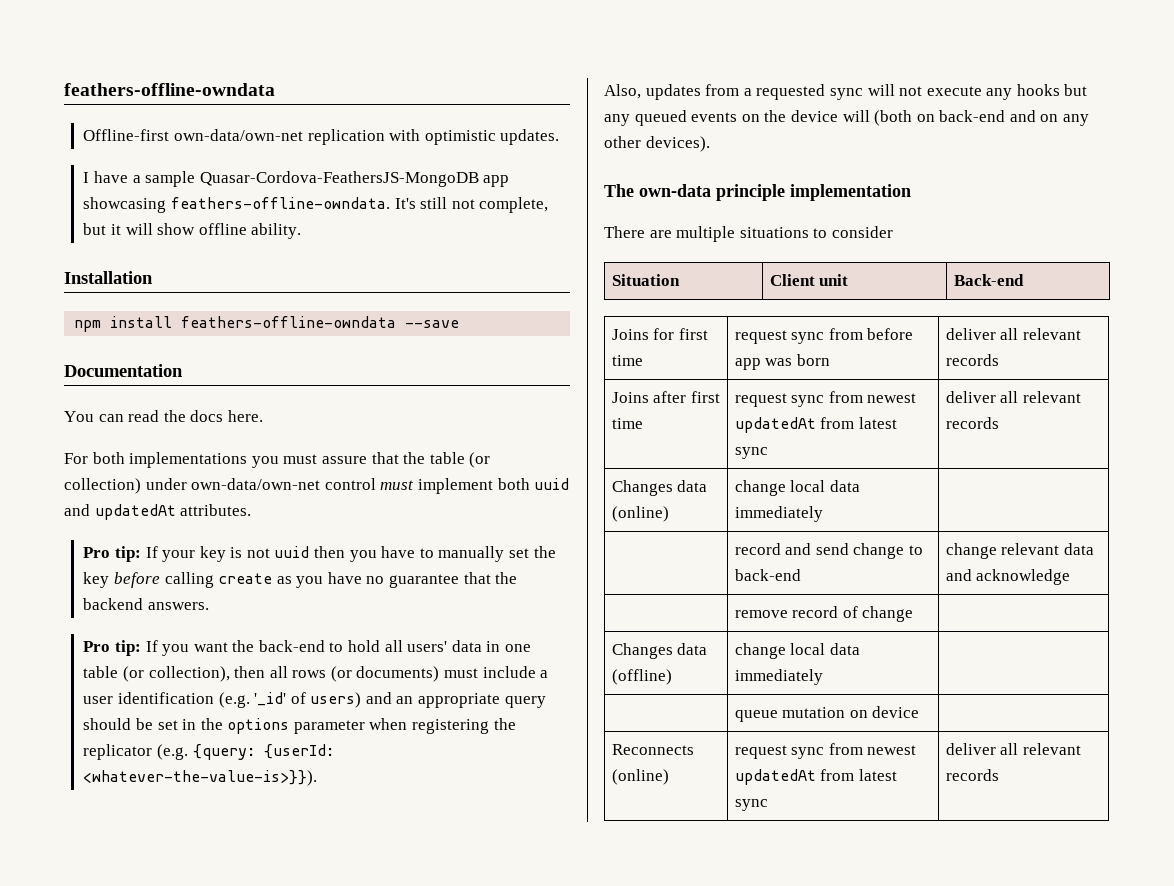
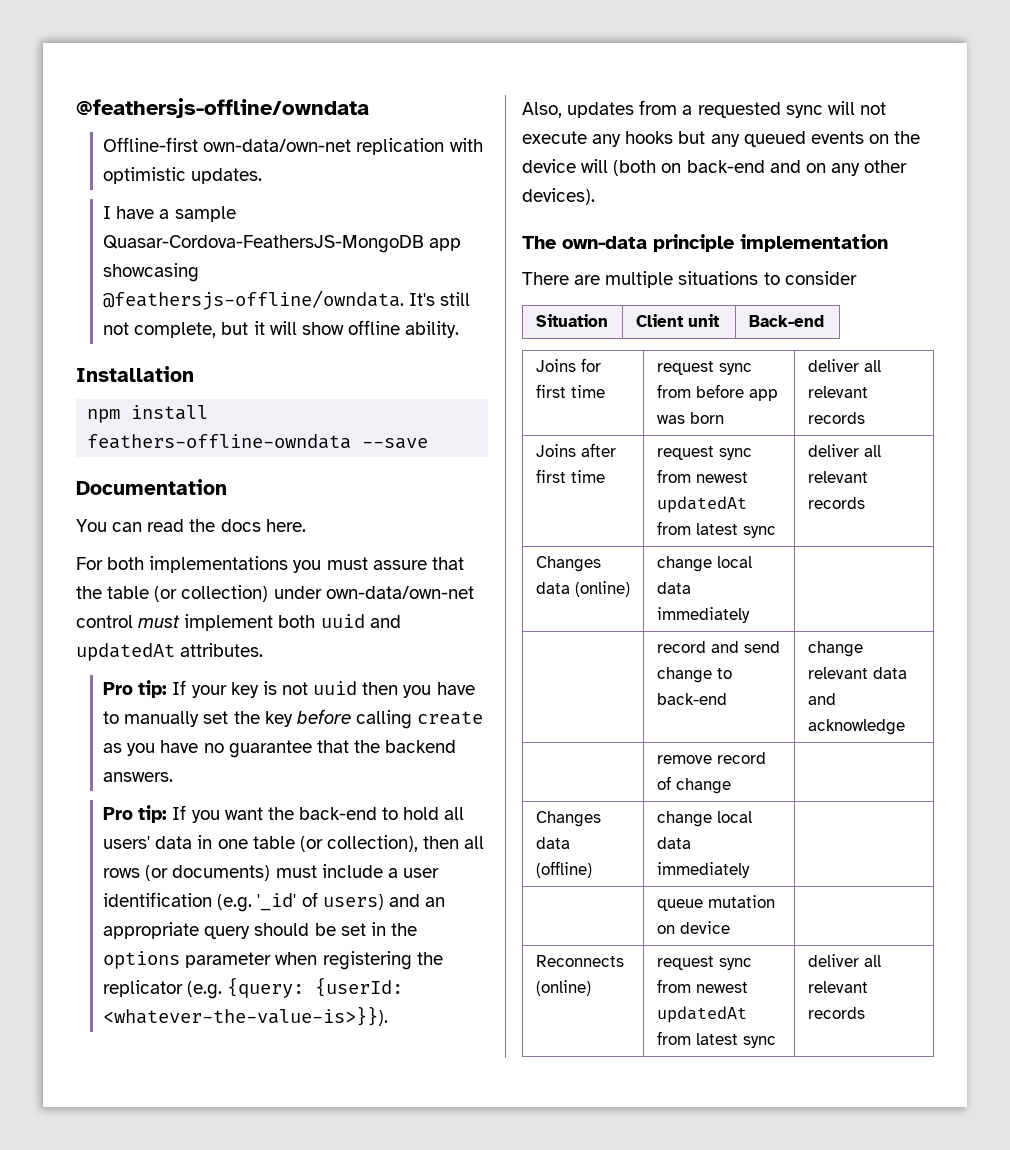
[64,83,275,96] feathers-offline-owndata -> [76,98,369,118] @feathersjs-offline/owndata
[170,197,390,209] feathers-offline-owndata. -> [103,290,405,310] @feathersjs-offline/owndata.

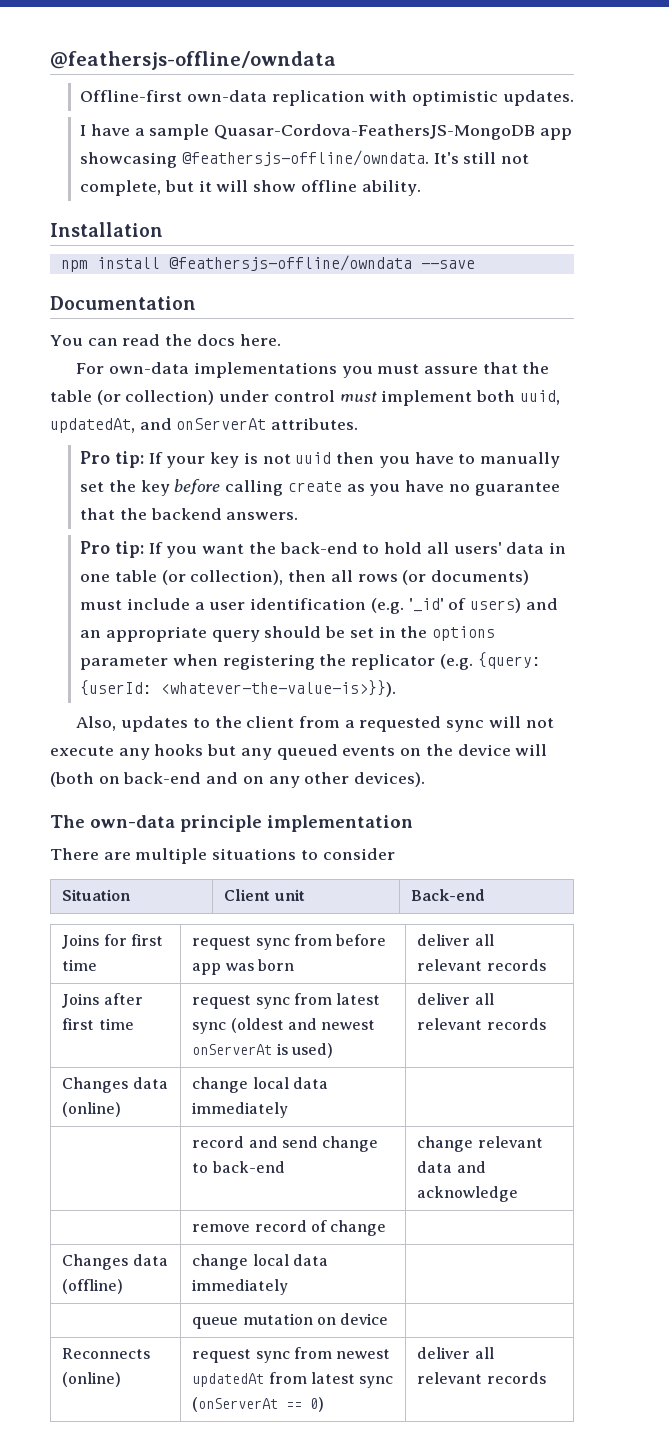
[203,139,352,152] own-data/own-net -> [187,90,268,102] own-data
[87,434,352,449] feathers-offline-owndata -> [168,255,412,271] @feathersjs-offline/owndata
[107,557,145,570] both -> [109,362,190,374] own-data
[325,586,474,599] own-data/own-net -> (270, 396) none
[320,614,401,628] [76,643,175,661] uuid and updatedAt -> [519,390,560,405] [50,418,267,433] uuid, updatedAt, and onServerAt
(635, 110) none -> [192,716,295,728] to the client
[695,472,748,483] [656,496,747,513] [656,521,776,538] newest updatedAt from latest sync -> [336,993,381,1005] [192,1018,376,1034] [192,1043,333,1058] latest sync (oldest and newest onServerAt is used)
(776, 1042) none -> [192,1397,325,1412] (onServerAt == 0)

